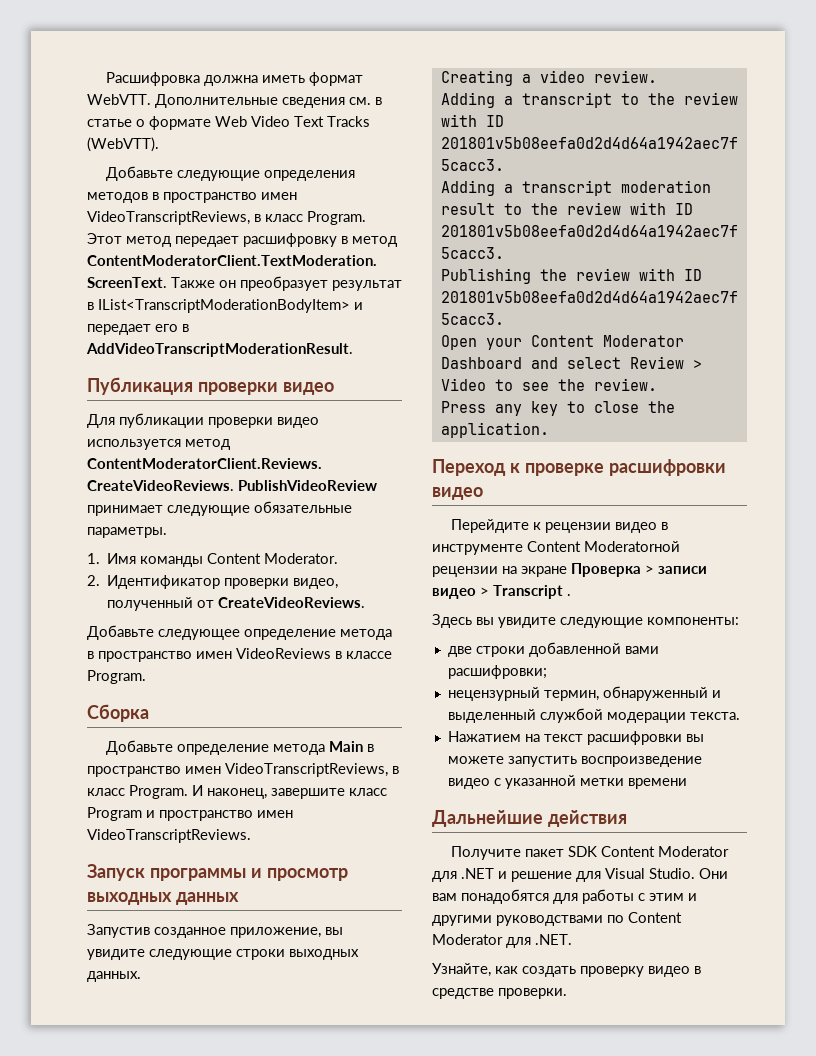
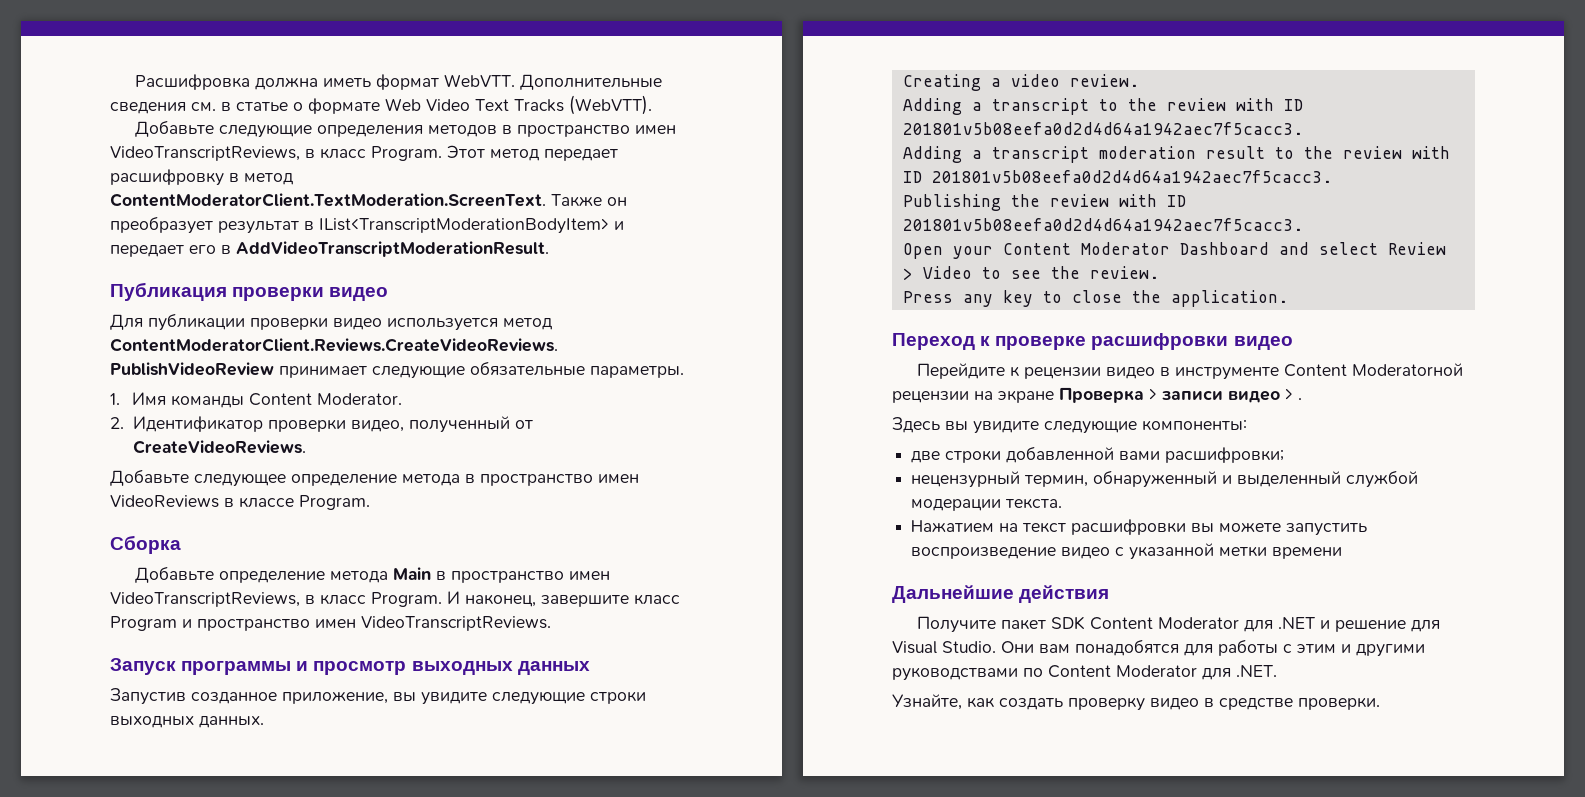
[493,585,563,599] Transcript -> (1293, 394) none

